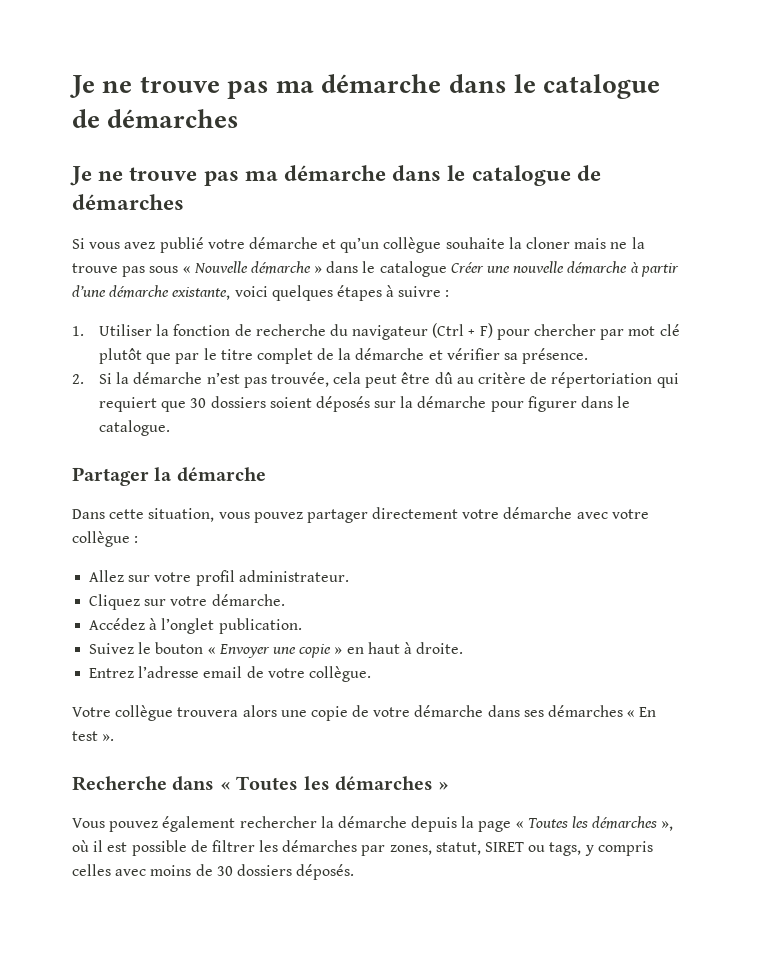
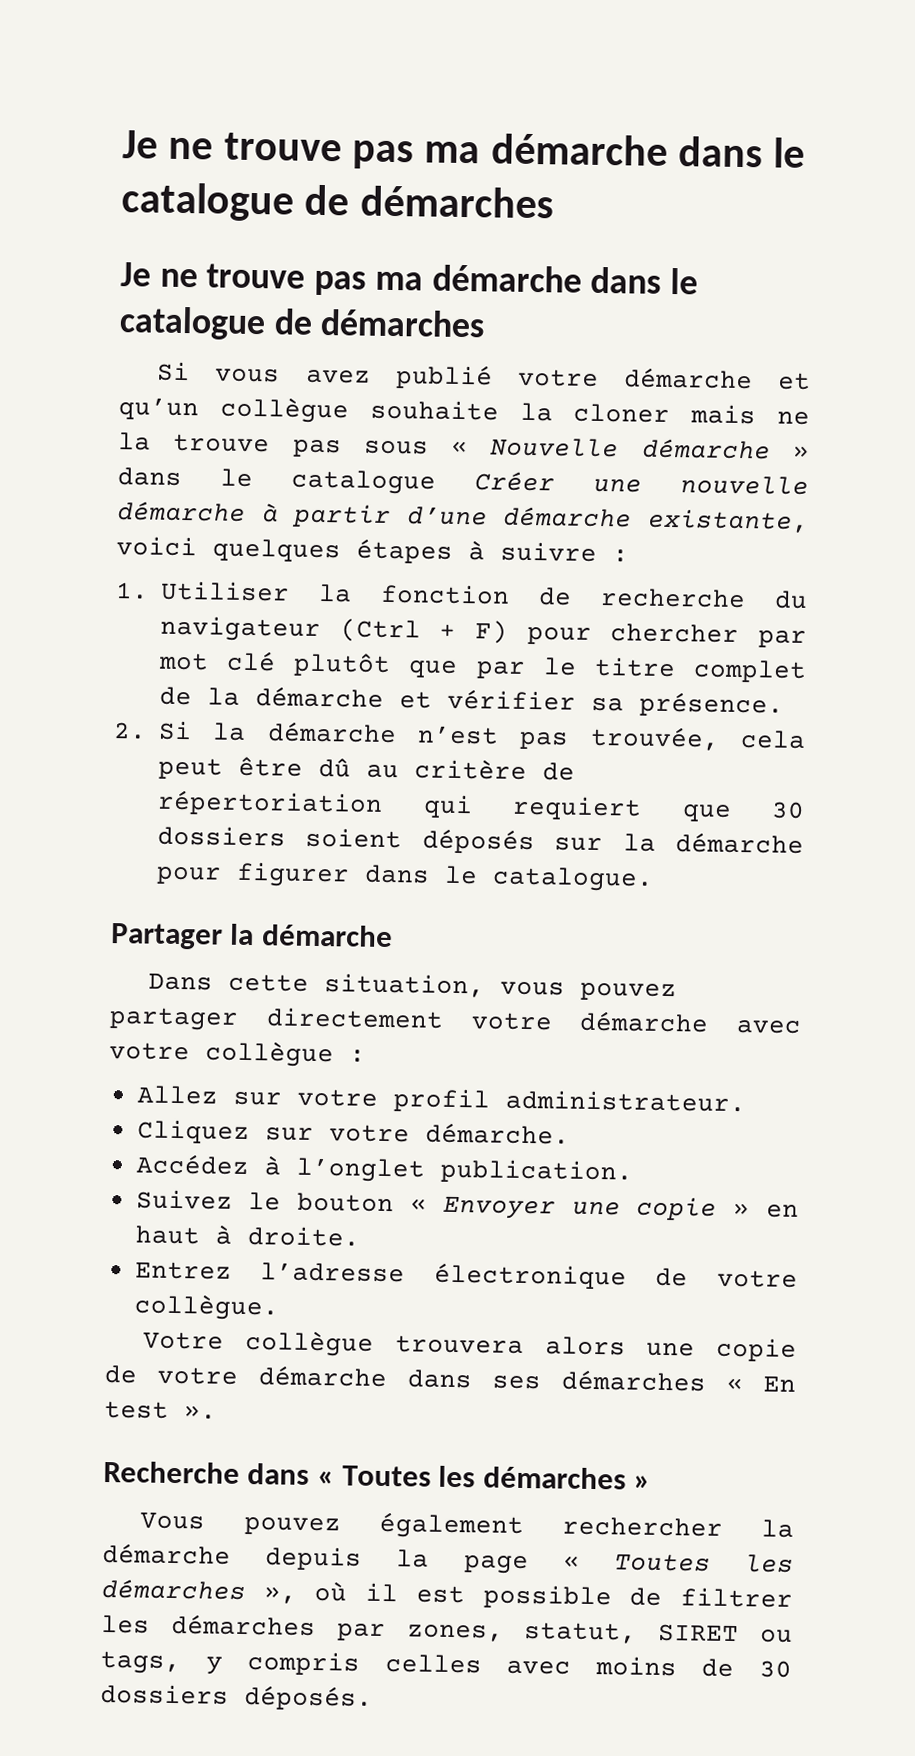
[203,666,243,678] email -> [433,1262,627,1290] électronique

